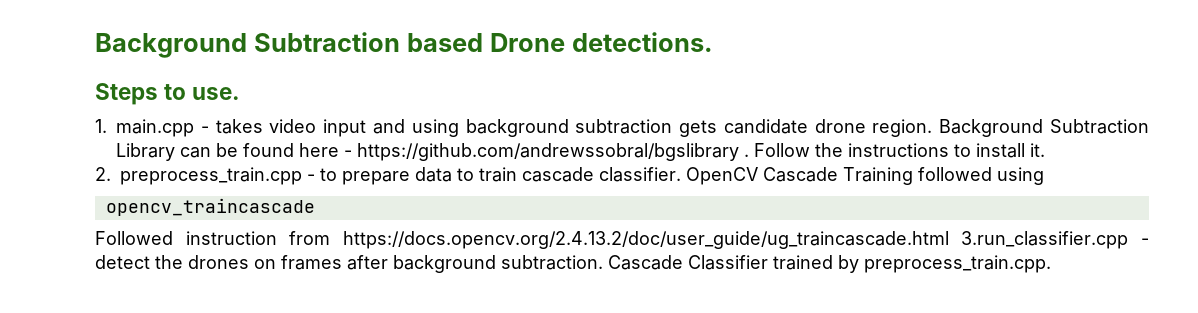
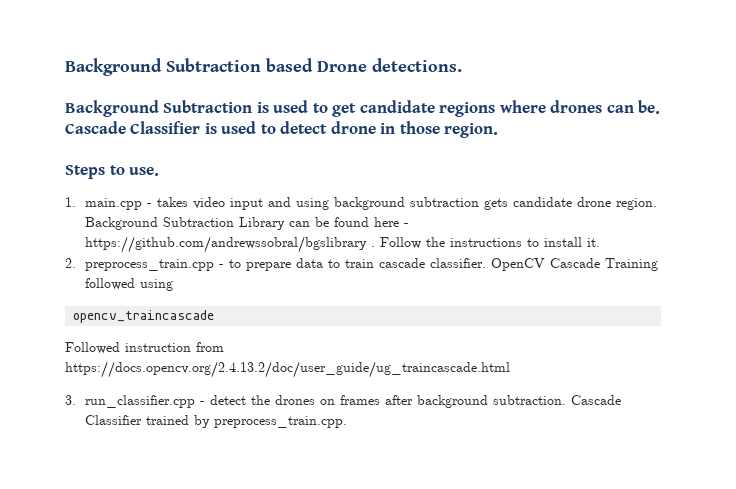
(713, 42) none -> [65,100,661,117] [65,121,499,138] // Background Subtraction is used to get candidate regions where drones can be. Cascade Classifier is used to detect drone in those region.
[961,231,1129,249] 3.run_classifier.cpp -> [65,395,195,408] // 3. run_classifier.cpp

